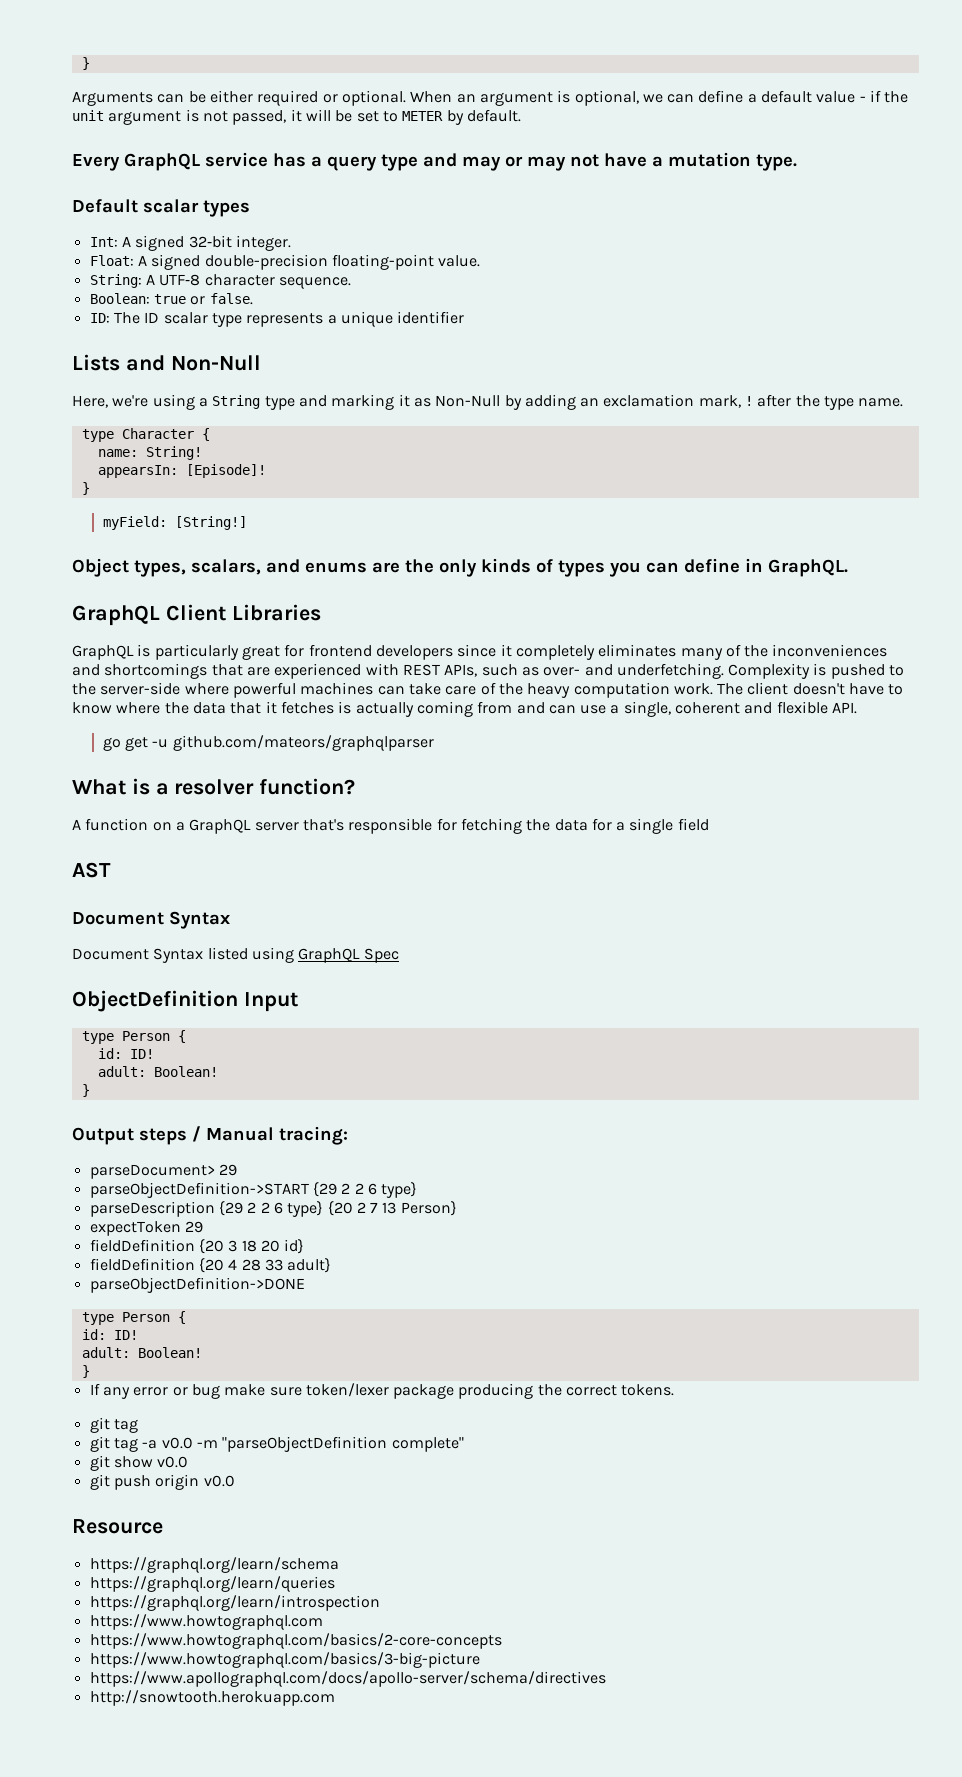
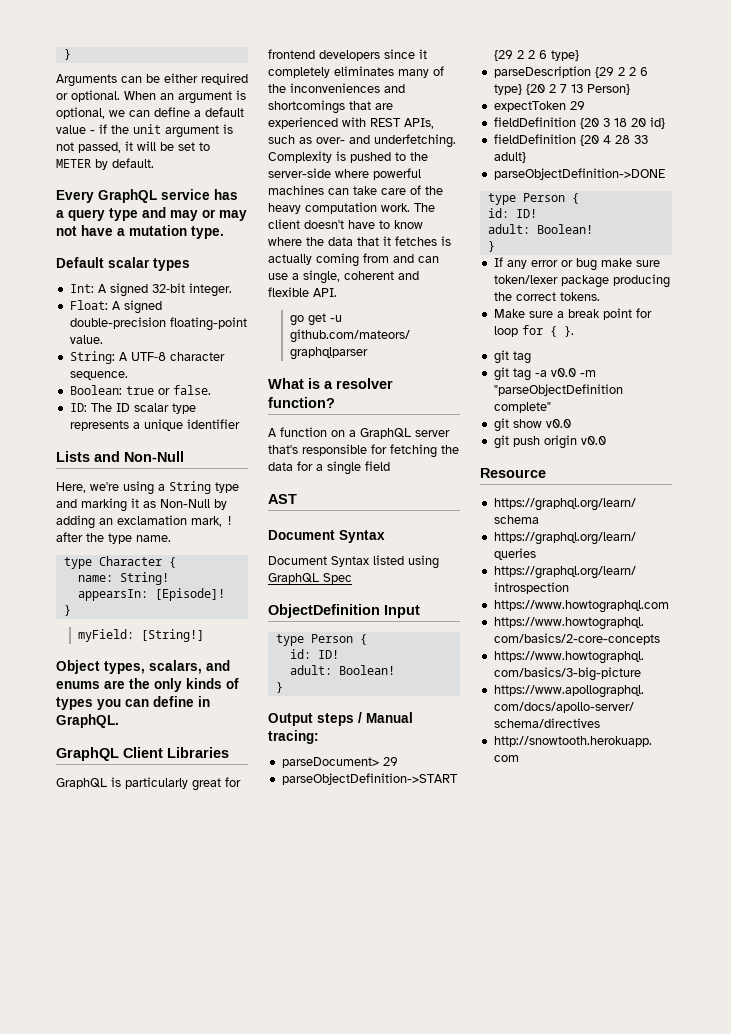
(675, 1390) none -> [493,308,652,320] [493,325,574,337] // Make sure a break point for loop for { }.

